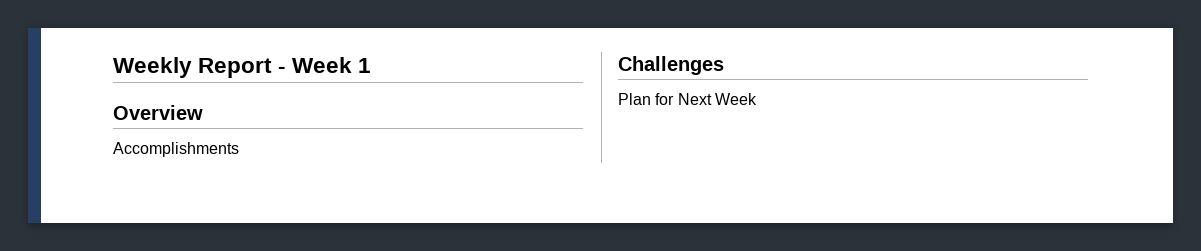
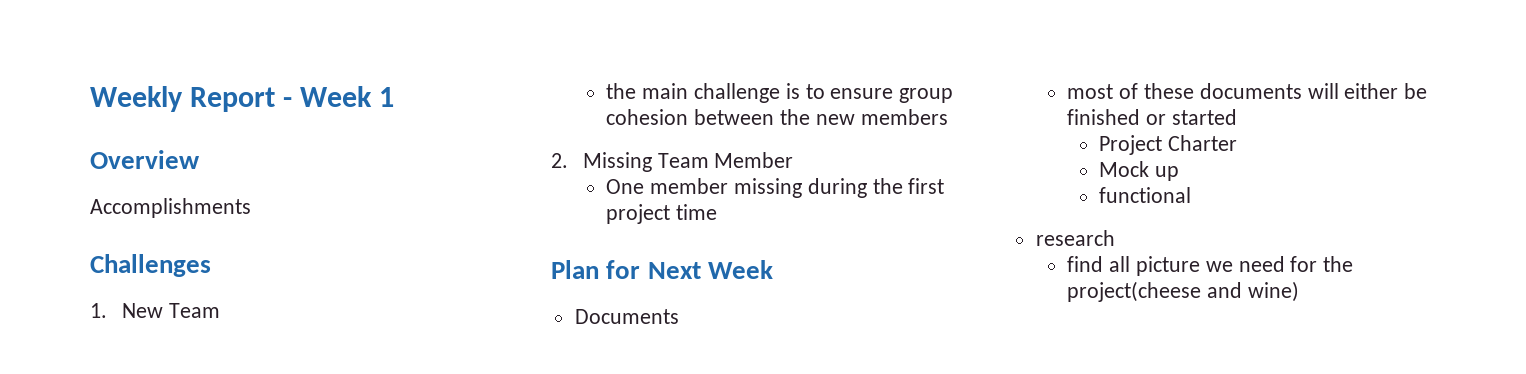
[618,93,757,105] Plan for Next Week -> [90,303,220,318] [606,83,954,103] [606,109,948,125] [551,152,794,172] [606,178,945,198] [606,204,718,224] [551,260,773,279] [574,309,679,324] [1067,83,1428,99] [1067,109,1238,125] [1099,135,1237,155] [1099,161,1179,181] [1099,187,1192,203] [1035,230,1115,246] [1067,256,1354,276] [1067,281,1300,302] 1. New Team // the main challenge is to ensure group cohesion between the new members // 2. Missing Team Member // One member missing during the first project time // Plan for Next Week // Documents // most of these documents will either be finished or started // Project Charter // Mock up // functional // research // find all picture we need for the project(cheese and wine)

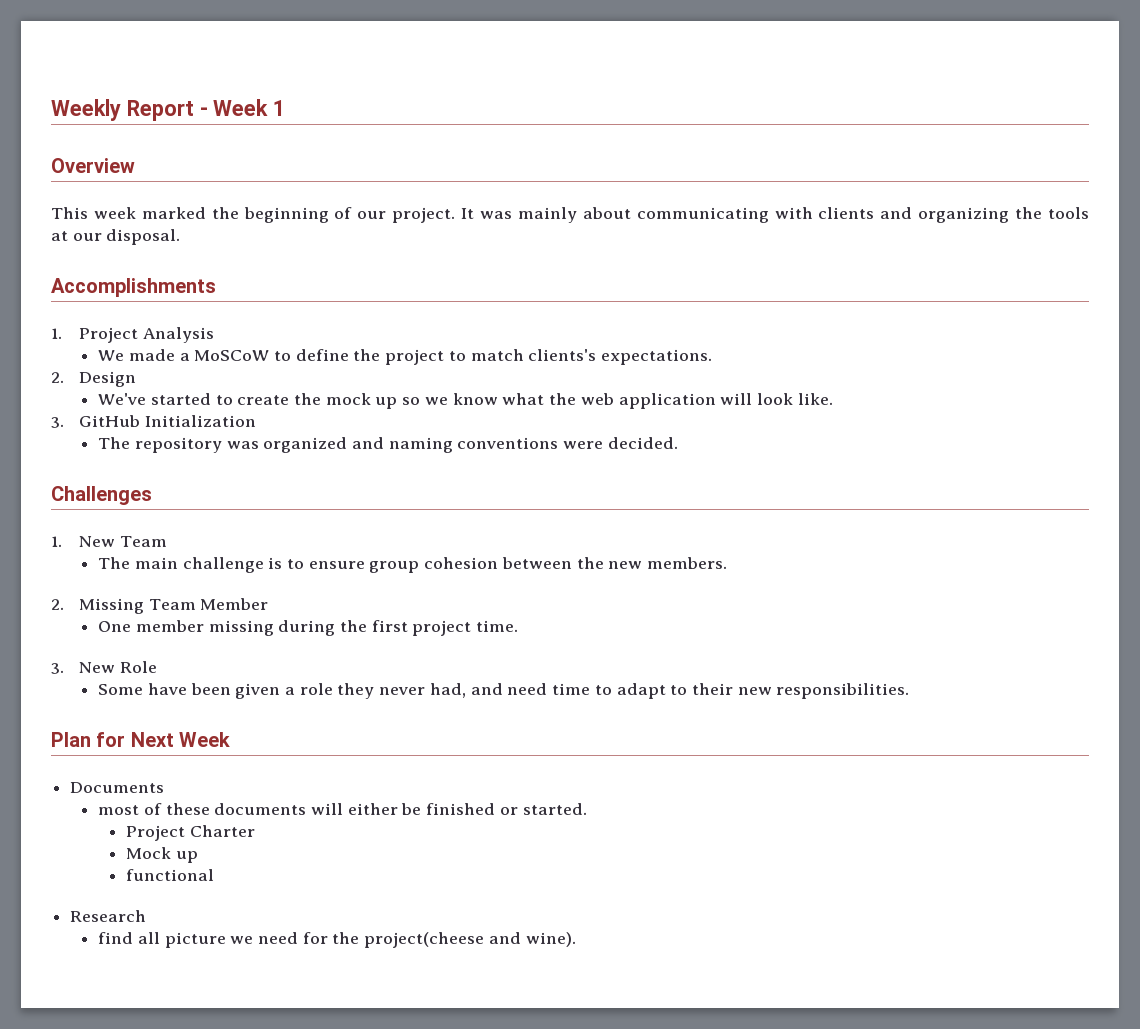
[90,198,251,218] Accomplishments -> [51,207,1090,223] [51,229,181,245] [51,278,216,297] [51,327,214,343] [98,349,713,365] [51,371,136,387] [98,393,833,409] [51,415,256,428] [98,437,678,453] This week marked the beginning of our project. It was mainly about communicating with clients and organizing the tools at our disposal. // Accomplishments // 1. Project Analysis // We made a MoSCoW to define the project to match clients's expectations. // 2. Design // We've started to create the mock up so we know what the web application will look like. // 3. GitHub Initialization // The repository was organized and naming conventions were decided.
[606,83,637,99] the -> [98,557,131,569] The
[860,109,948,125] members -> [647,557,728,569] members.
[676,204,718,220] time -> [476,620,519,632] [51,661,157,674] [98,683,910,699] time. // 3. New Role // Some have been given a role they never had, and need time to adapt to their new responsibilities.
[1172,109,1238,125] started -> [522,803,587,815] started.
[1035,230,1115,246] research -> [70,910,147,922] Research
[1248,281,1300,302] wine) -> [525,932,576,947] wine).

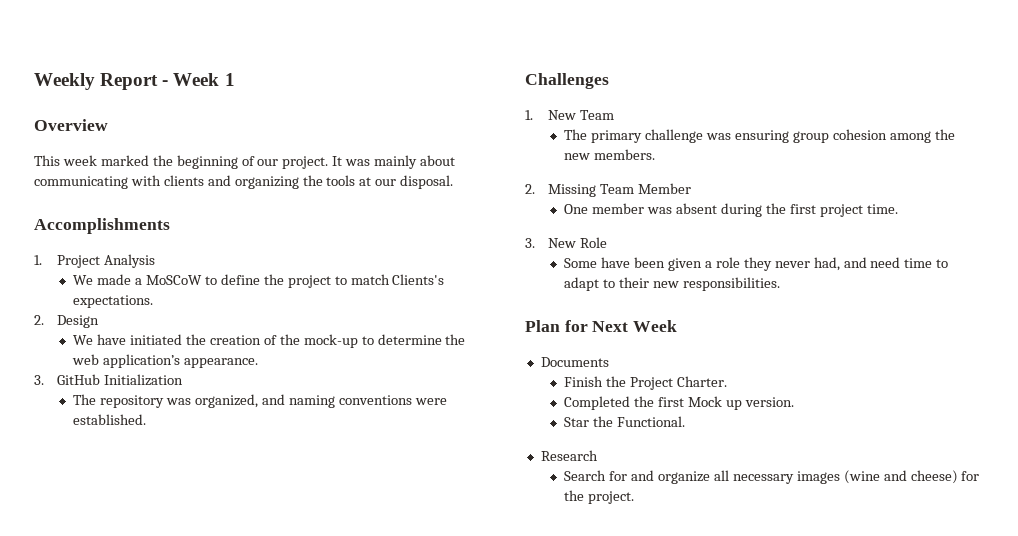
[528,349,597,361] clients's -> [392,274,445,285] Clients's
[98,393,833,409] We've started to create the mock up so we know what the web application will look like. -> [73,334,466,348] [72,354,259,368] We have initiated the creation of the mock-up to determine the web application’s appearance.
[263,437,348,453] organized -> [195,394,259,408] organized,
[607,437,678,449] decided. -> [73,414,147,425] established.
[134,557,365,573] main challenge is to ensure -> [591,129,789,143] primary challenge was ensuring
[501,557,572,569] between -> [889,131,931,143] among
[208,620,274,636] missing -> [647,203,718,214] was absent
[98,803,587,815] [125,825,255,841] [125,847,198,863] [125,869,214,881] [70,910,147,922] [98,932,576,948] most of these documents will either be finished or started. // Project Charter // Mock up // functional // Research // find all picture we need for the project(cheese and wine). -> [564,376,728,390] [564,396,794,410] [564,416,686,427] [540,450,598,461] [564,470,980,484] [564,490,635,504] Finish the Project Charter. // Completed the first Mock up version. // Star the Functional. // Research // Search for and organize all necessary images (wine and cheese) for the project.

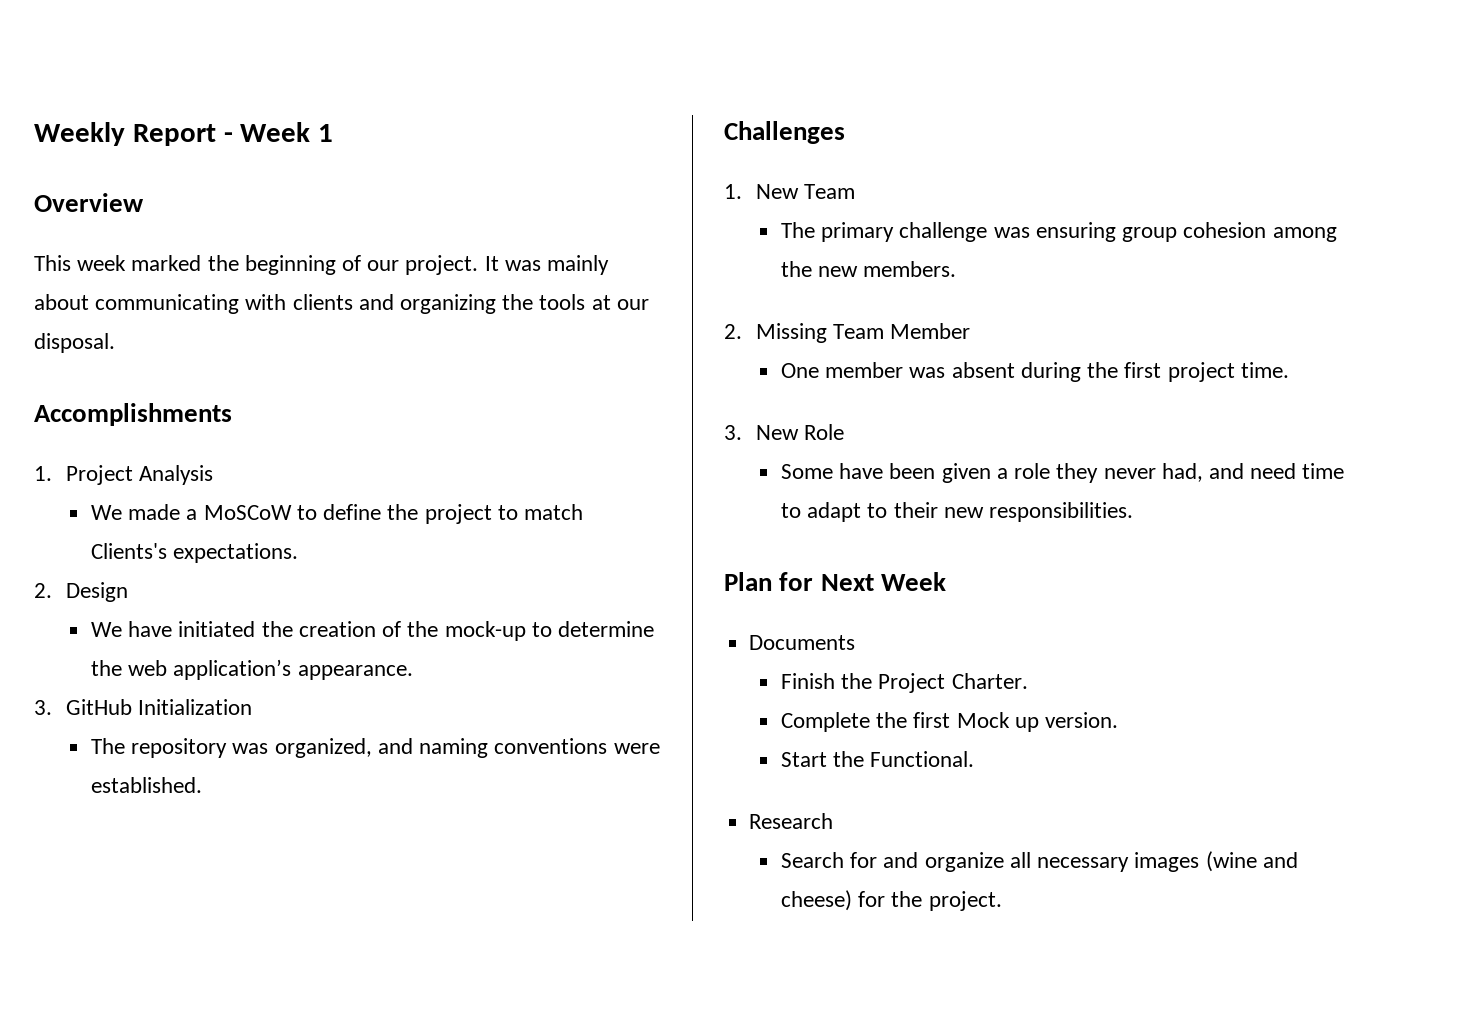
[564,396,631,410] Completed -> [781,712,871,732] Complete
[564,417,590,427] Star -> [781,752,828,767] Start

